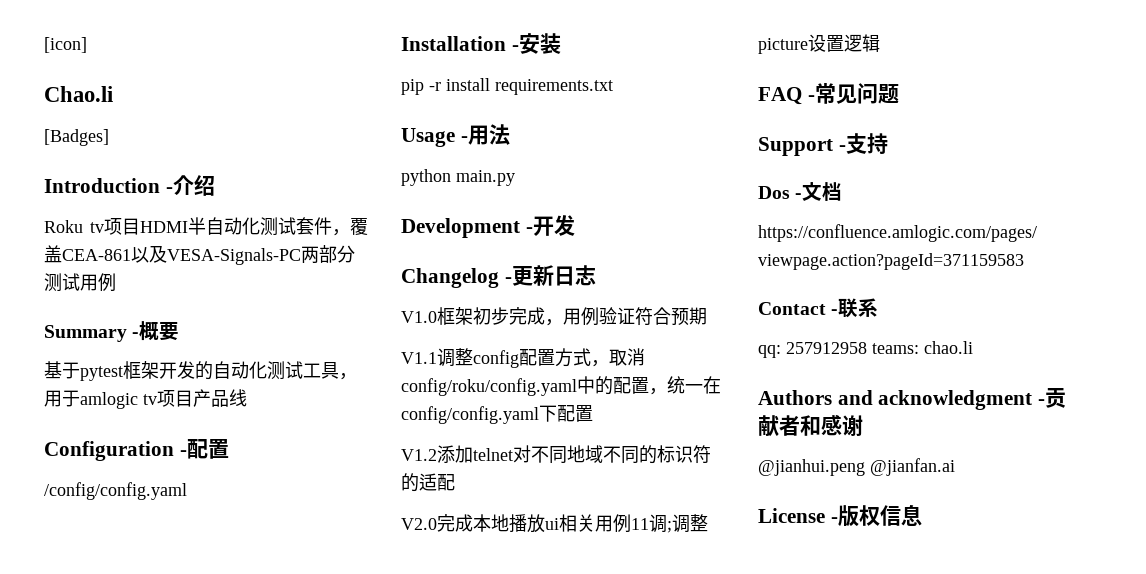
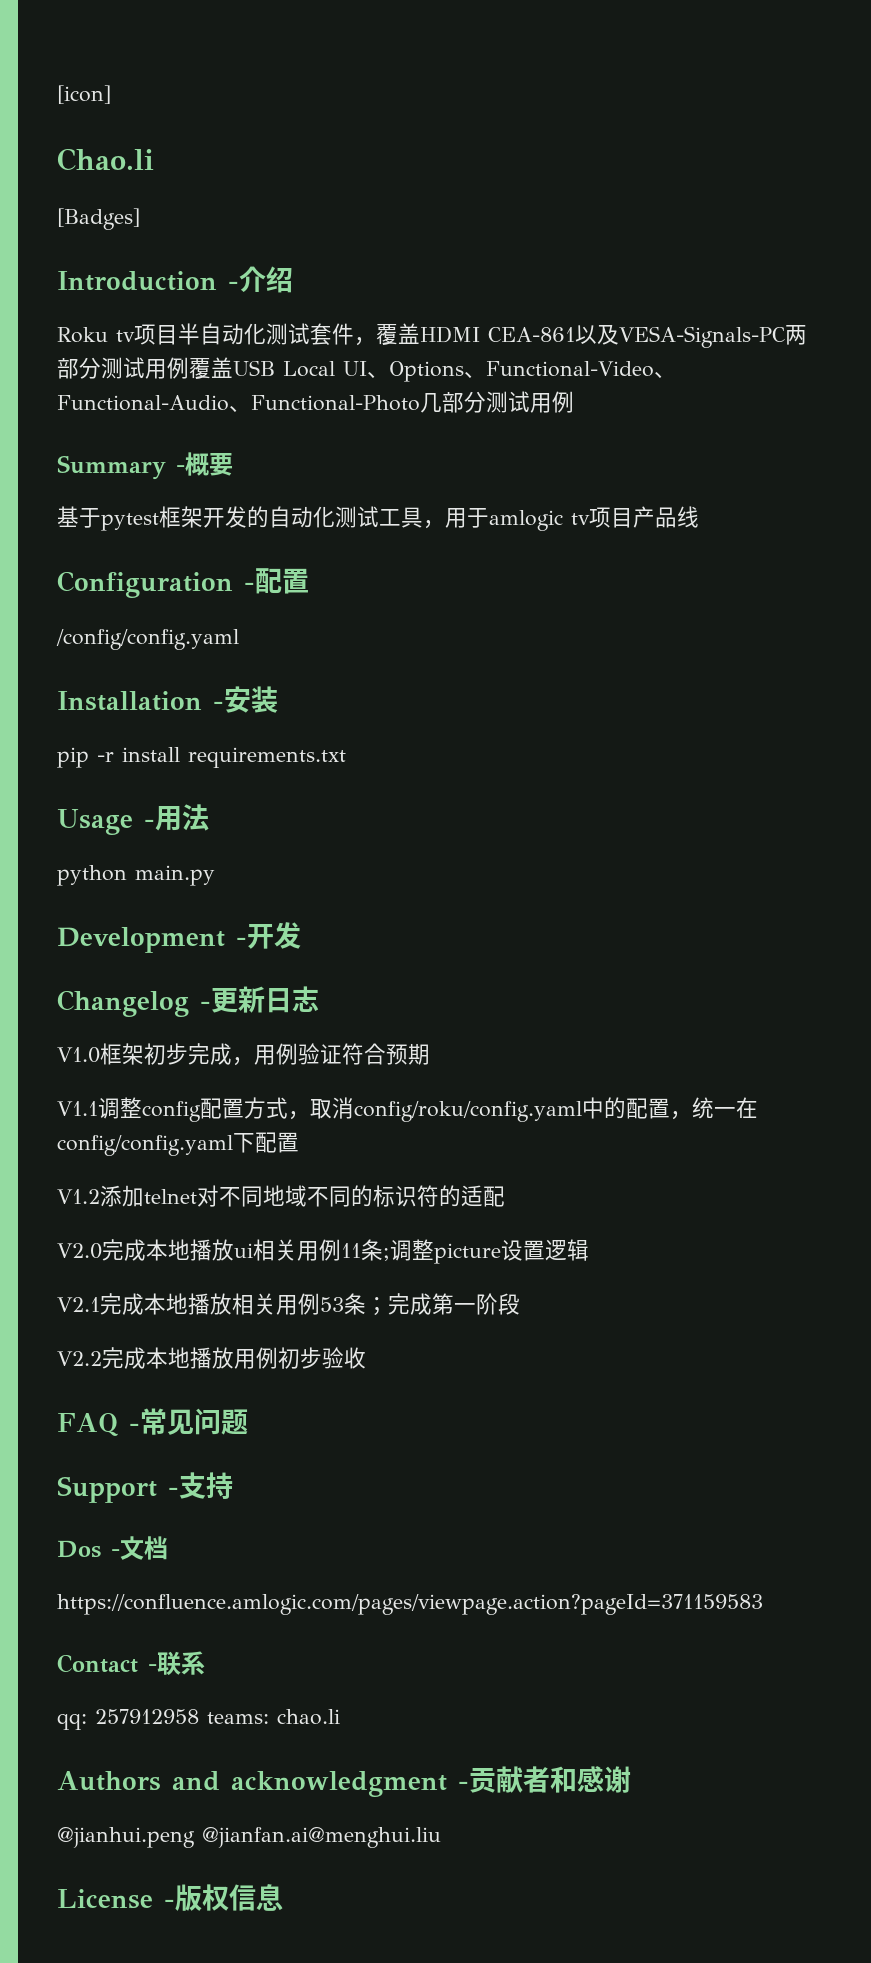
[140,221,188,233] HDMI -> (178, 335) none
(62, 254) none -> [420,326,480,343] HDMI
(116, 282) none -> [189,357,676,382] [57,391,574,413] 覆盖USB Local UI、Options、Functional-Video、Functional-Audio、Functional-Photo几部分测试用例
[649,514,667,533] 调 -> [361,1239,383,1261] 条
(880, 43) none -> [57,1293,520,1316] [57,1347,366,1369] // V2.1完成本地播放相关用例53条；完成第一阶段 // V2.2完成本地播放用例初步验收
[870,458,955,476] @jianfan.ai -> [202,1827,441,1848] @jianfan.ai@menghui.liu

